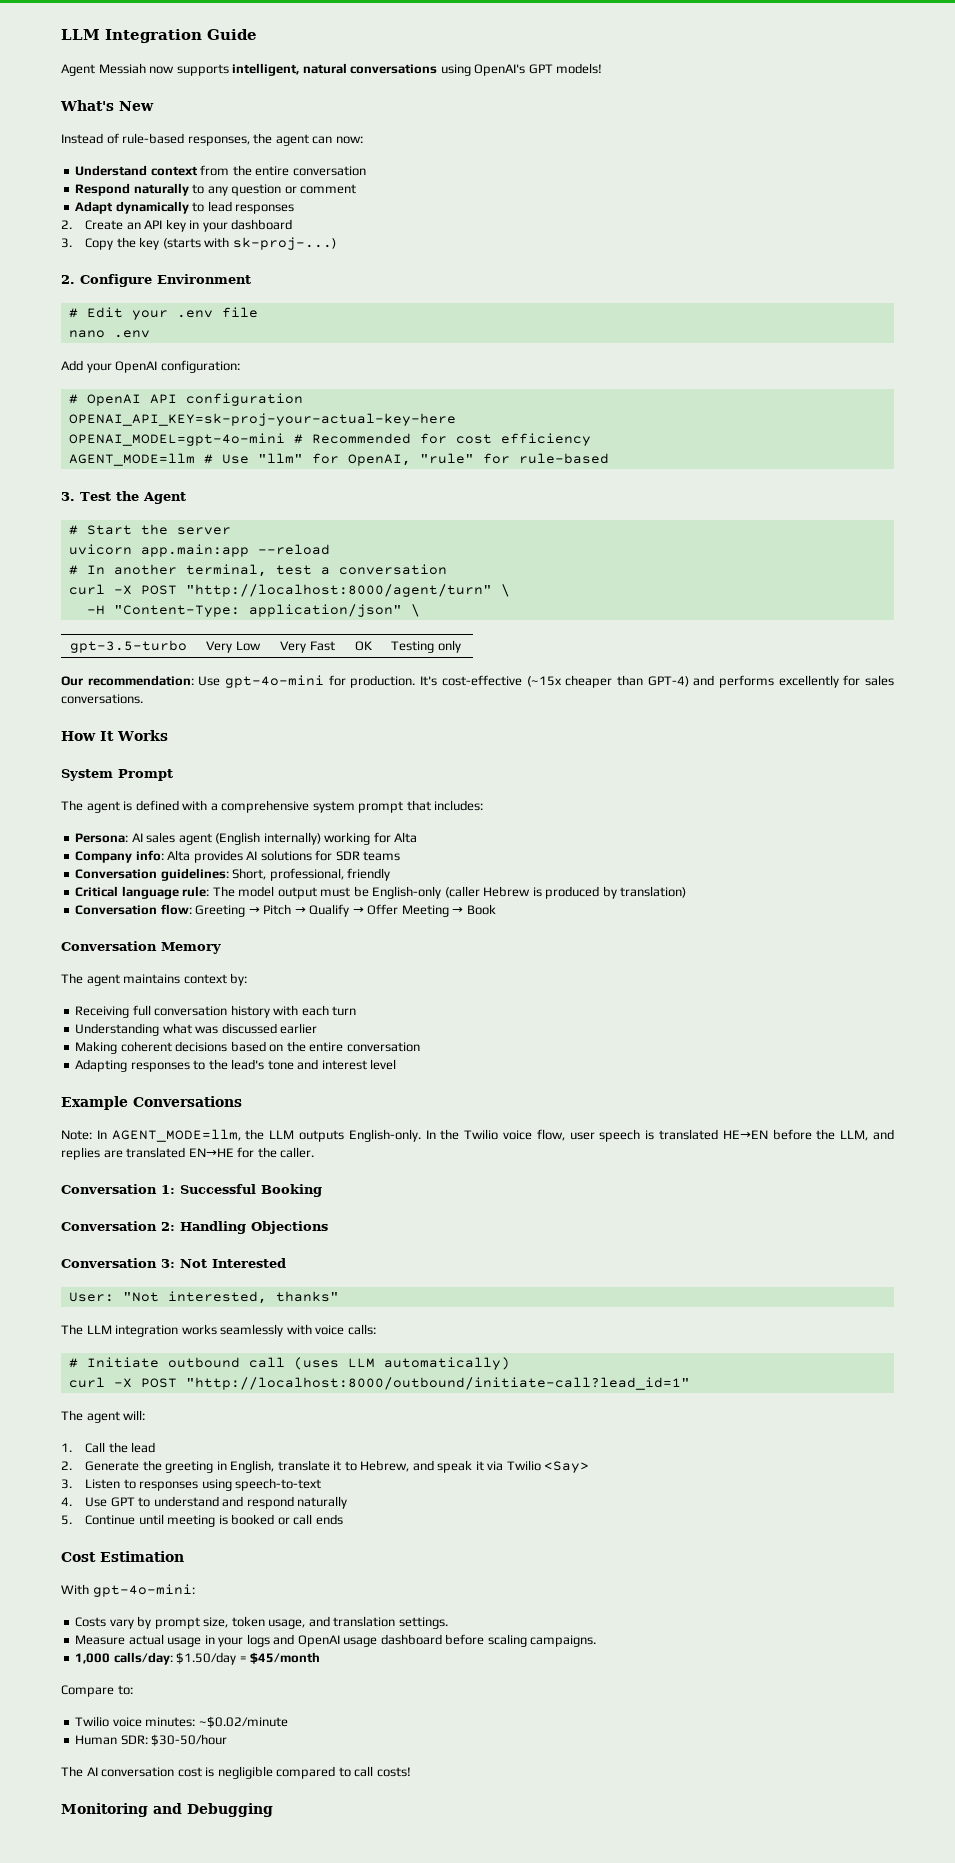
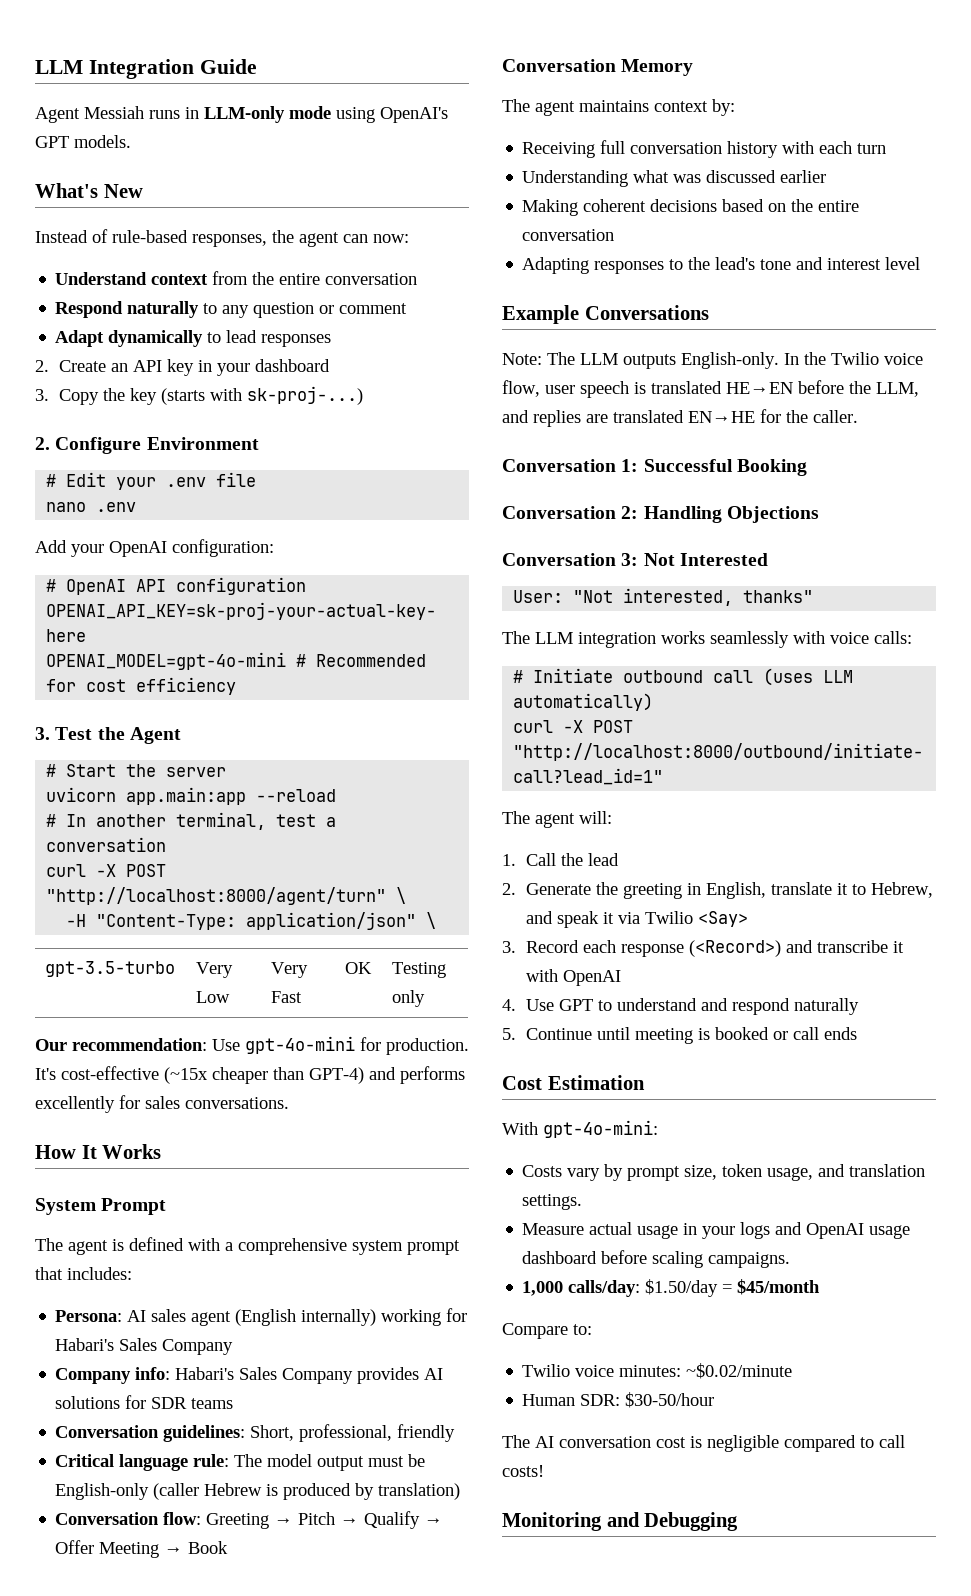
[149,63,438,76] now supports intelligent, natural conversations -> [149,106,331,123] runs in LLM-only mode
[556,63,603,74] models! -> [74,135,131,148] models.
[68,453,609,466] // AGENT_MODE=llm # Use "llm" for OpenAI, "rule" for rule-based -> (237, 686) none
[394,832,418,843] Alta -> [55,1338,234,1355] Habari's Sales Company
[167,850,191,861] Alta -> [175,1367,354,1384] Habari's Sales Company
[96,1129,265,1142] In AGENT_MODE=llm, the -> [547,352,575,365] The
[85,1478,322,1491] Listen to responses using speech-to-text -> [526,940,905,957] [526,969,622,986] Record each response (<Record>) and transcribe it with OpenAI

